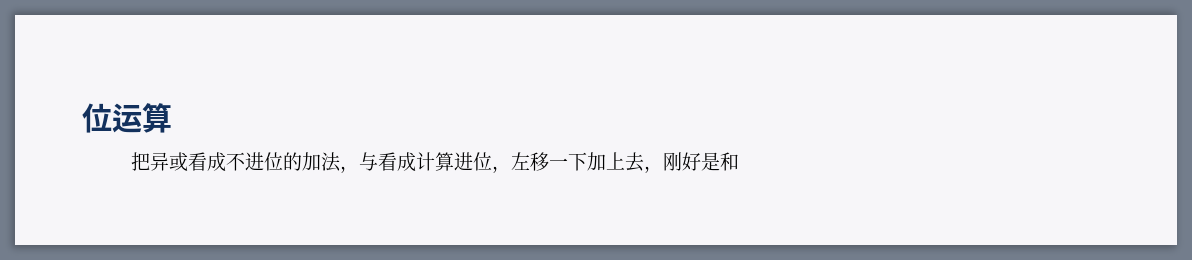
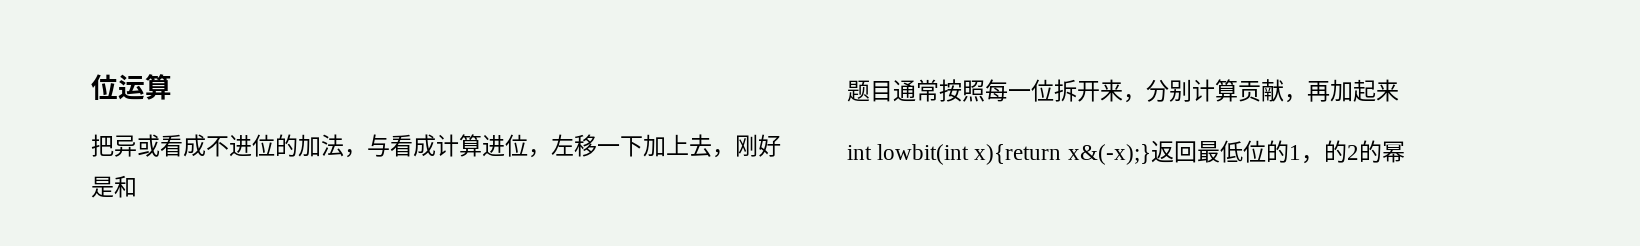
(739, 161) none -> [847,79,1399,103] [847,140,1405,165] // 题目通常按照每一位拆开来，分别计算贡献，再加起来 // int lowbit(int x){return x&(-x);}返回最低位的1，的2的幂

